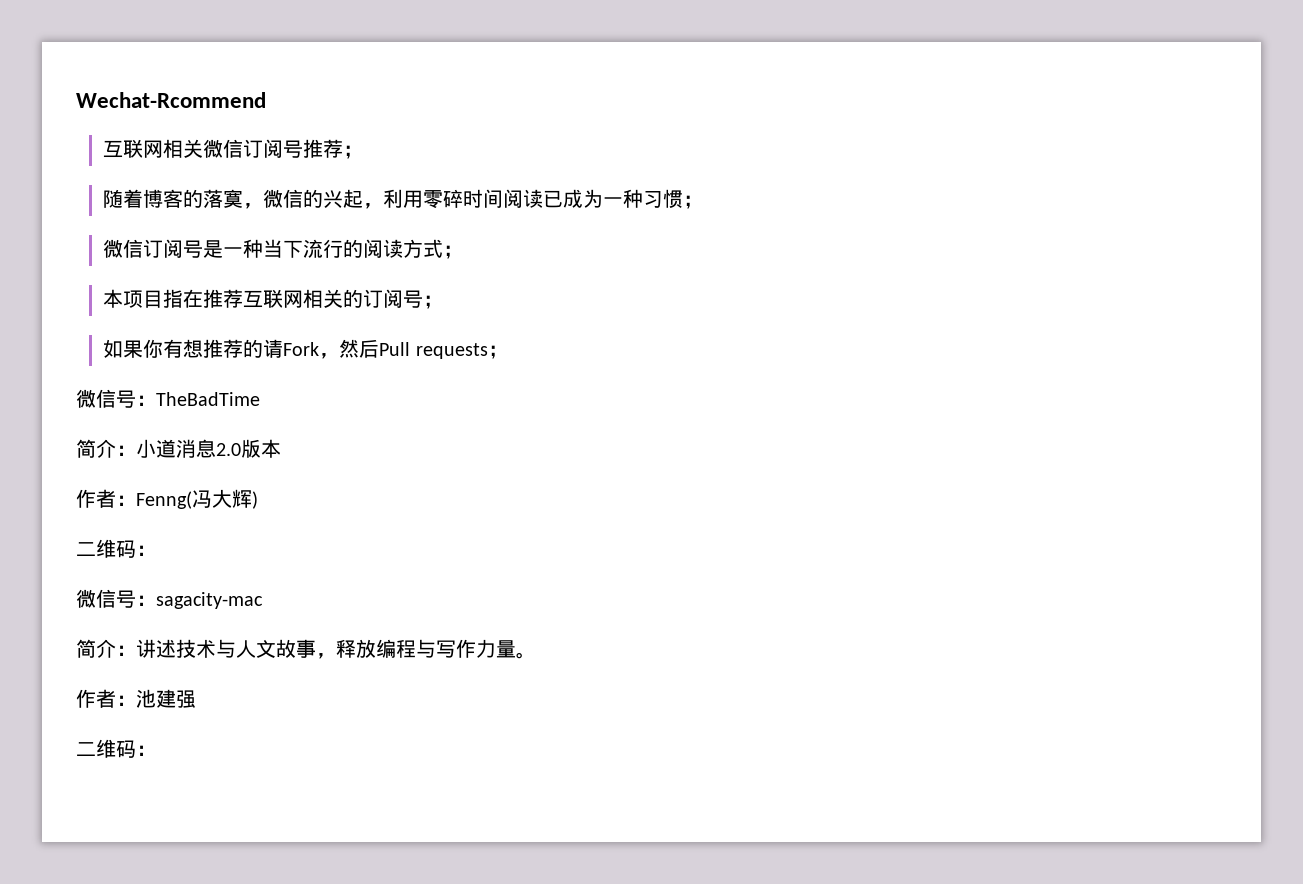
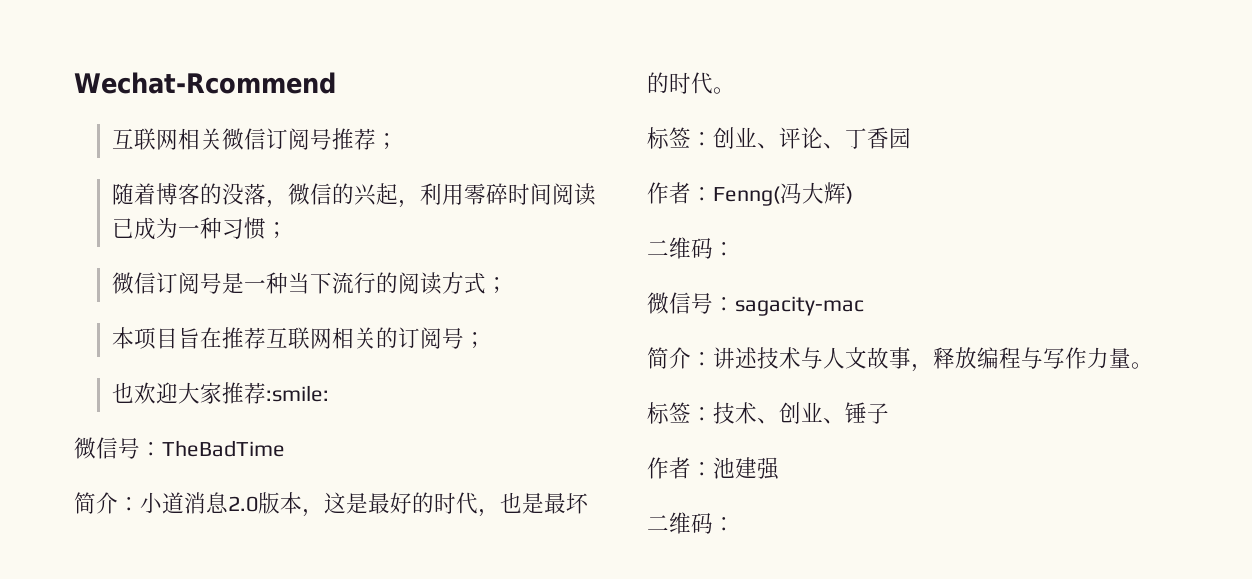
[203,189,244,208] 落寞 -> [221,183,266,205] 没落
[163,289,184,308] 指 -> [177,327,200,349] 旨
[103,339,508,359] 如果你有想推荐的请Fork，然后Pull requests； -> [111,382,329,404] 也欢迎大家推荐:smile:
(281, 448) none -> [302,492,589,517] [647,72,735,94] [647,127,911,149] ，这是最好的时代，也是最坏的时代。 // 标签：创业、评论、丁香园
(536, 655) none -> [647,402,889,424] // 标签：技术、创业、锤子

